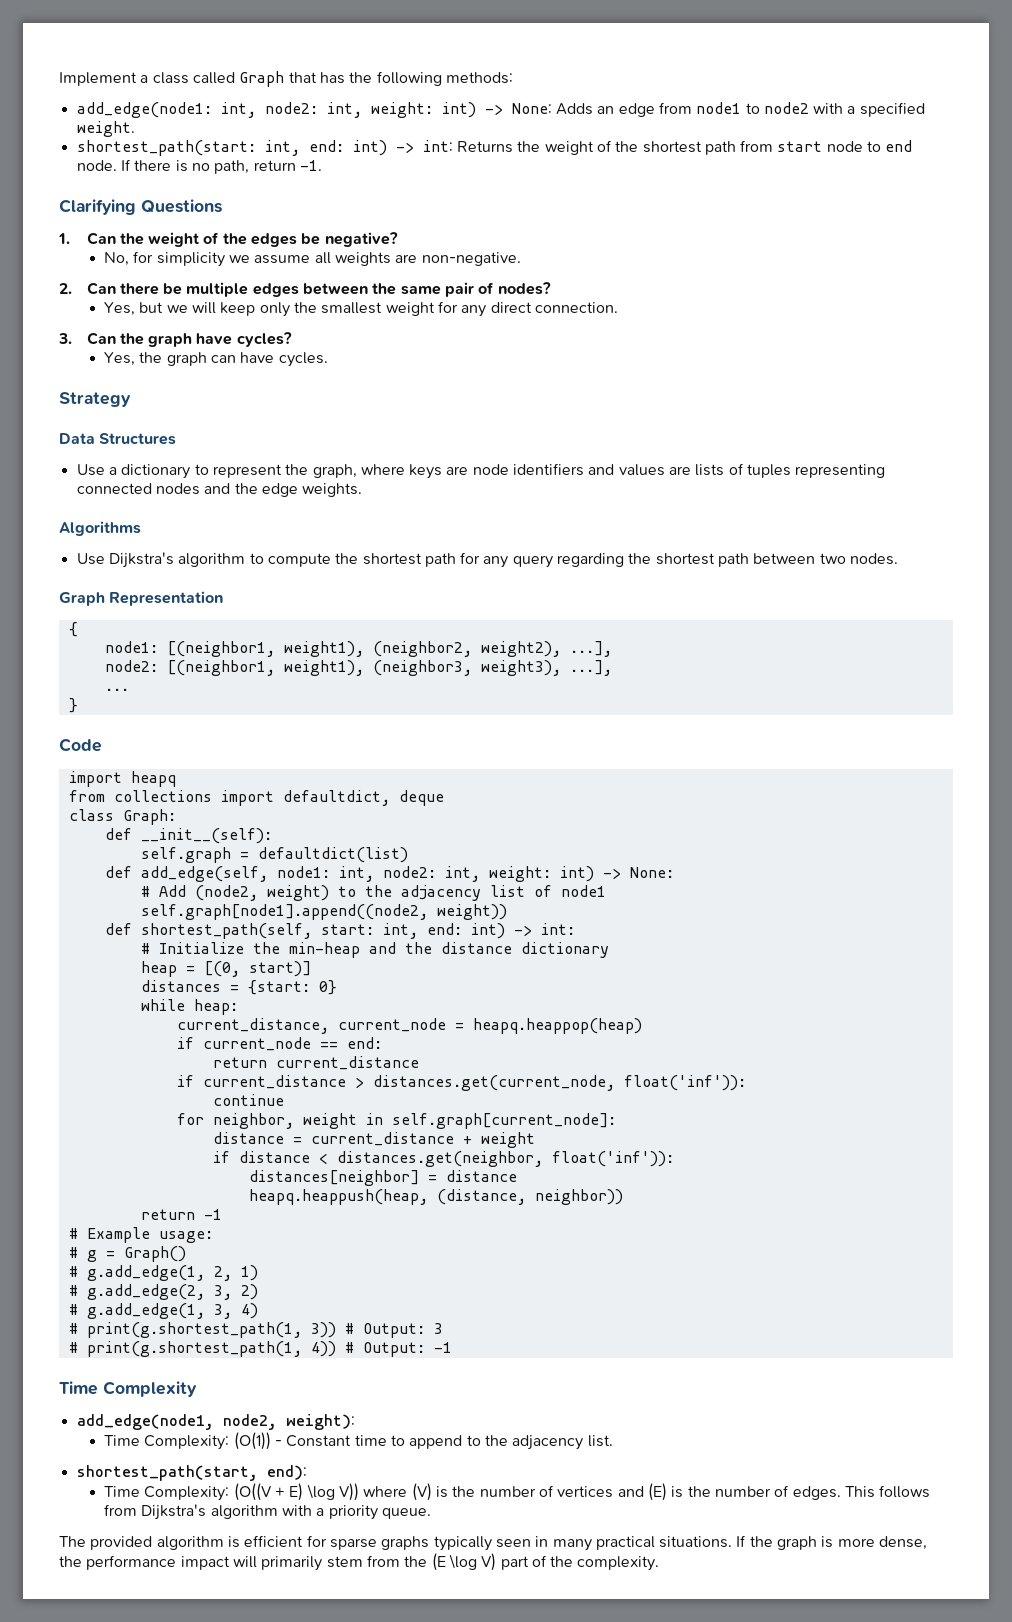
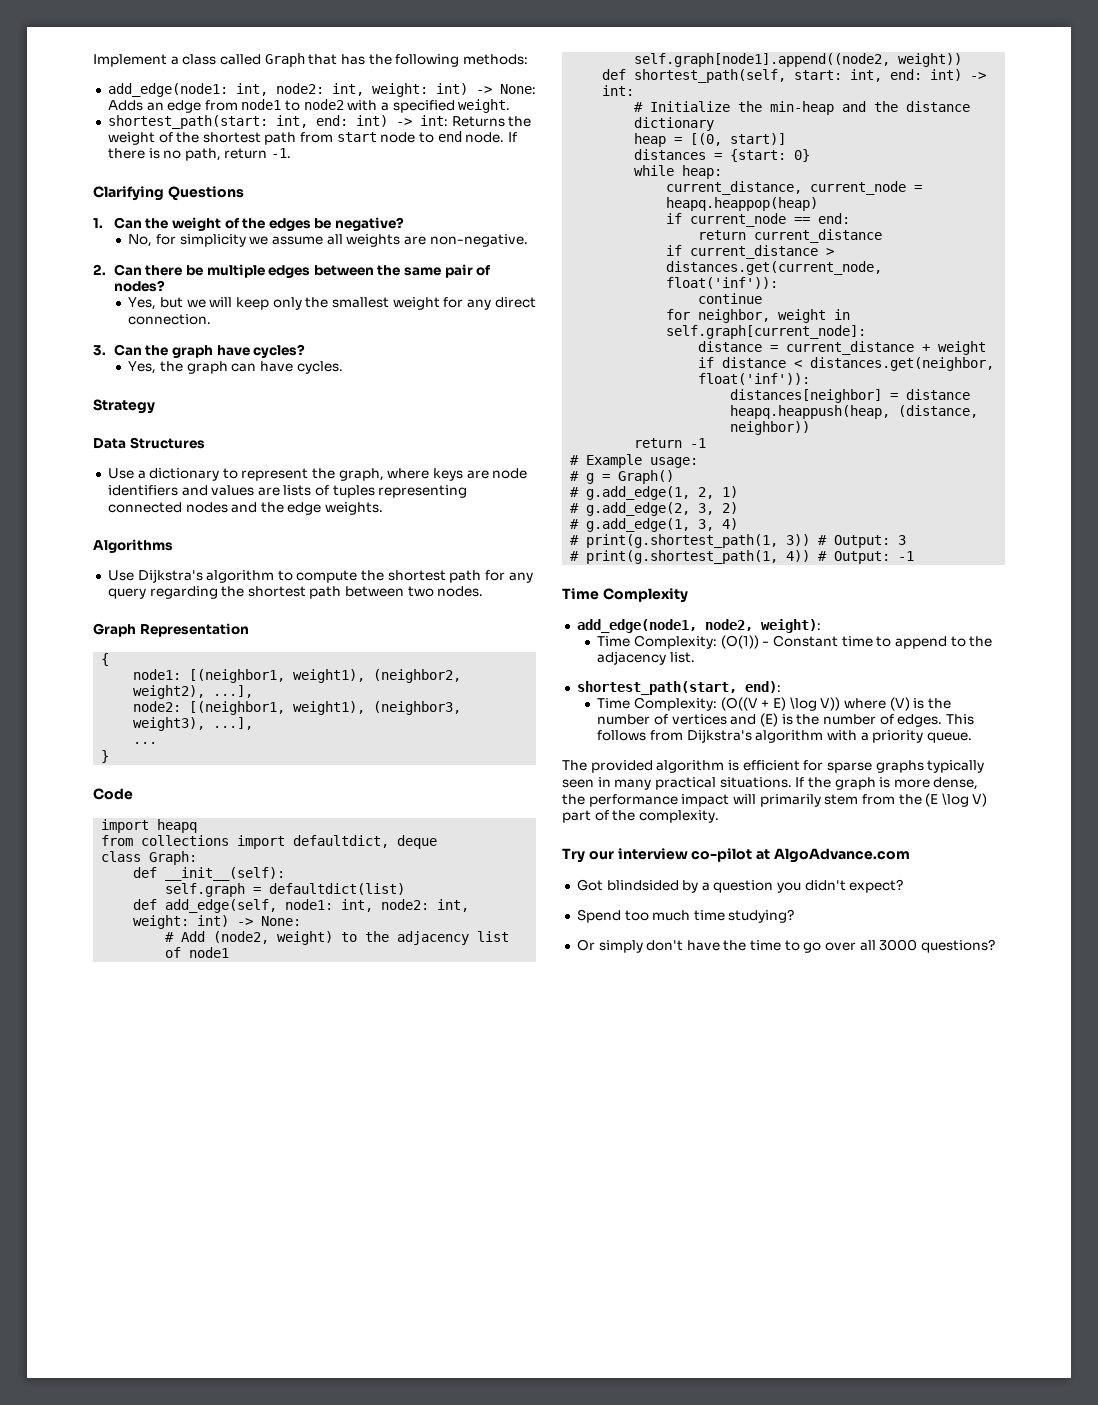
(660, 1563) none -> [562,848,910,863] [576,879,904,893] [576,909,795,923] [576,939,995,953] // Try our interview co-pilot at AlgoAdvance.com // Got blindsided by a question you didn't expect? // Spend too much time studying? // Or simply don't have the time to go over all 3000 questions?

